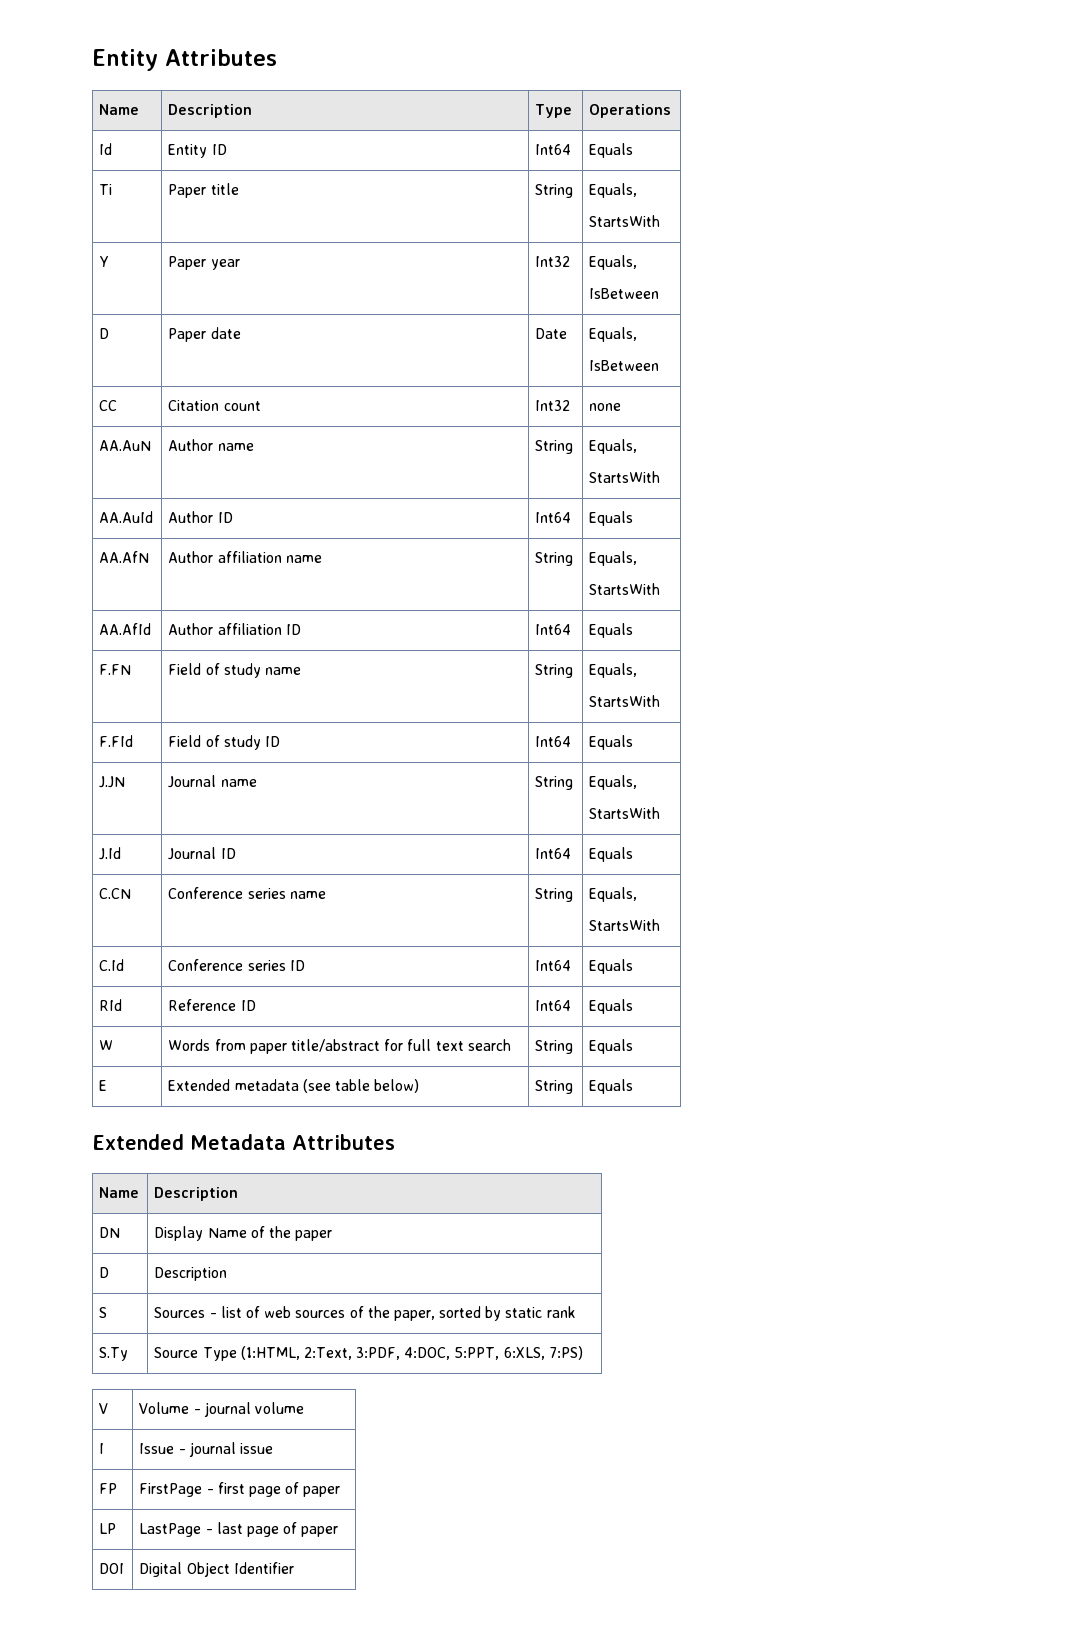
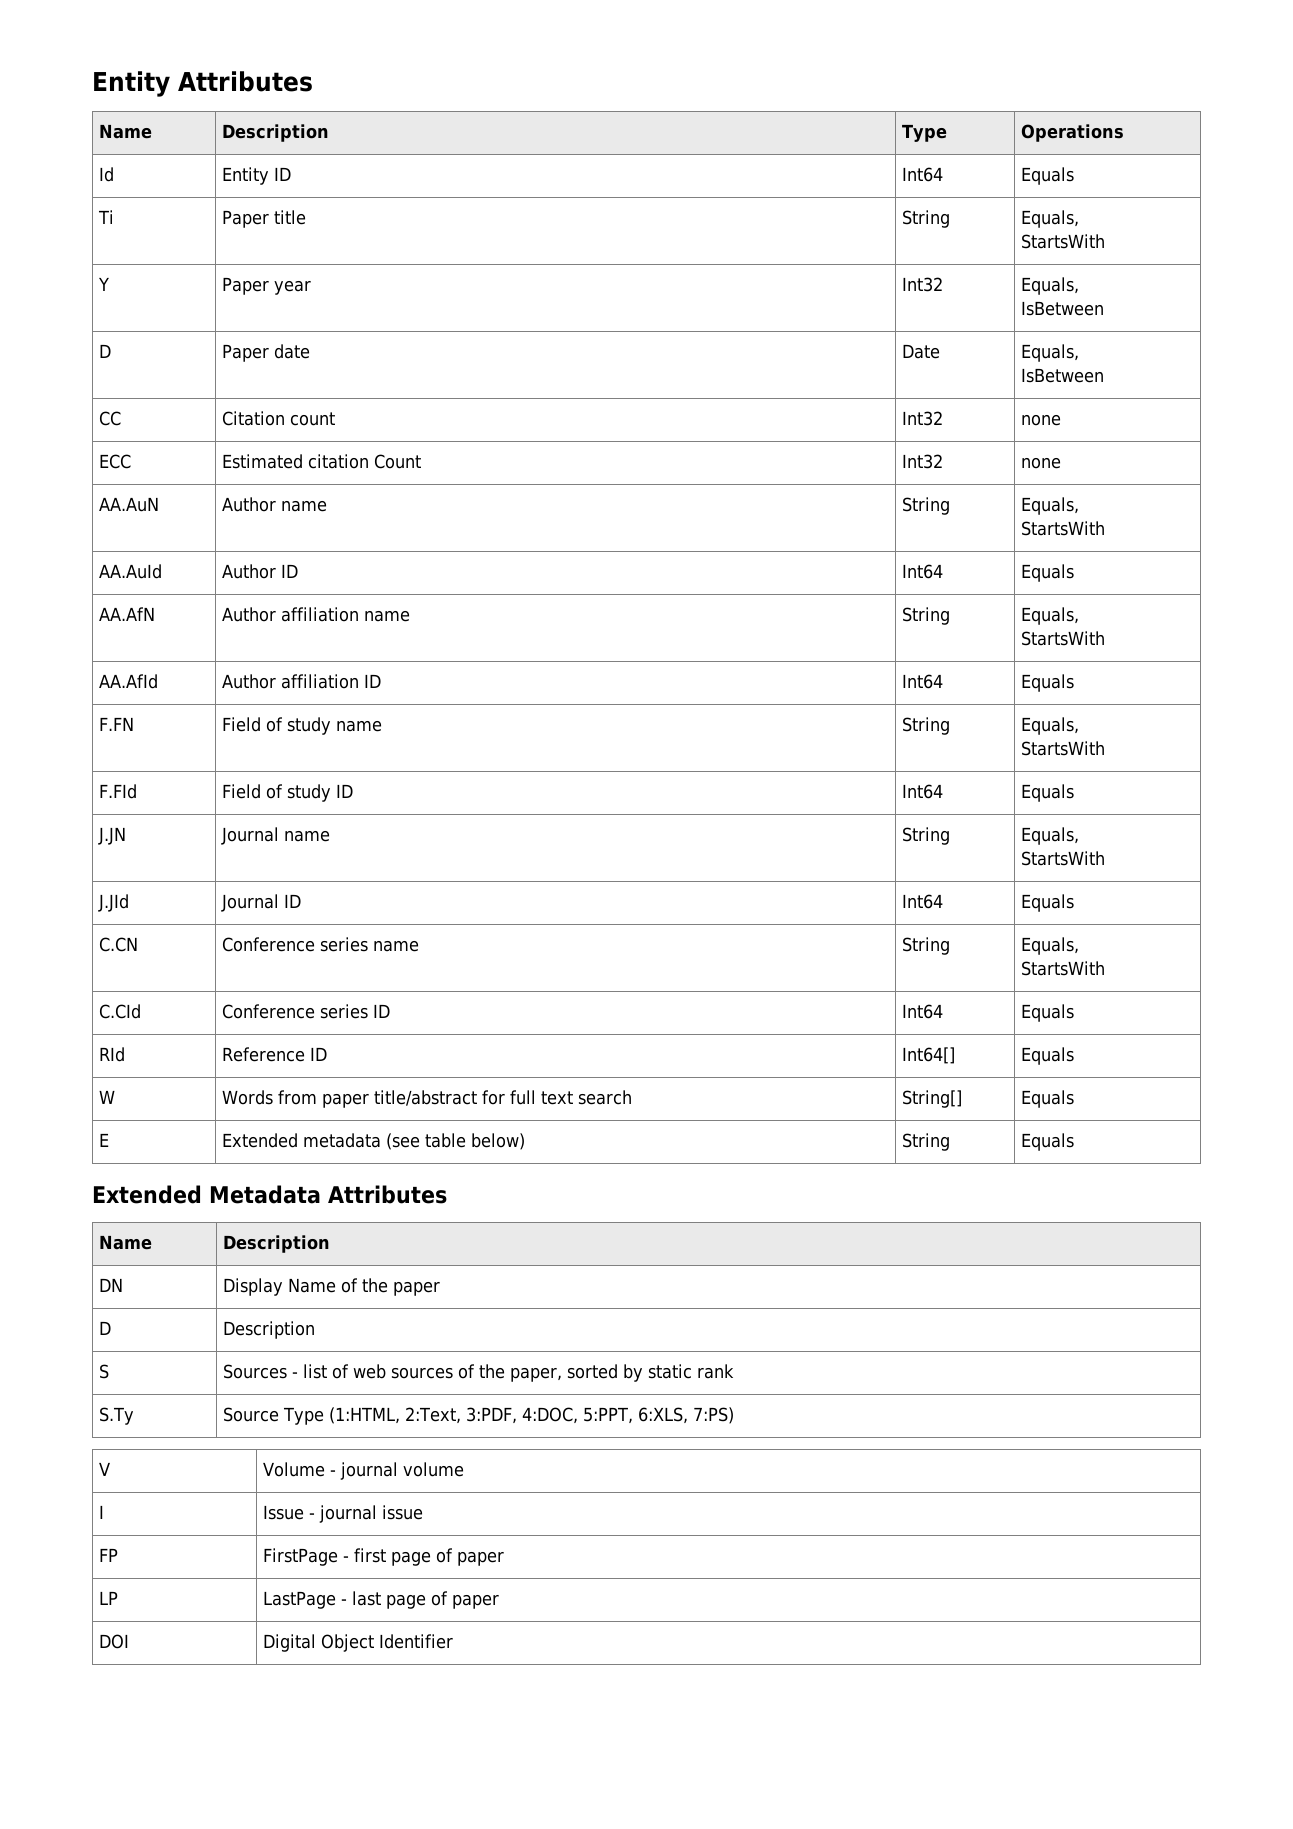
(622, 407) none -> [99,454,132,469] [222,454,422,469] [902,454,944,469] [1021,457,1062,469] // ECC | Estimated citation Count | Int32 | none
[99,847,122,860] J.Id -> [98,894,130,912] J.JId
[99,959,125,971] C.Id -> [99,1004,142,1019] C.CId
[535,1000,572,1011] Int64 -> [902,1047,956,1064] Int64[]
[535,1040,574,1054] String -> [902,1090,963,1108] String[]

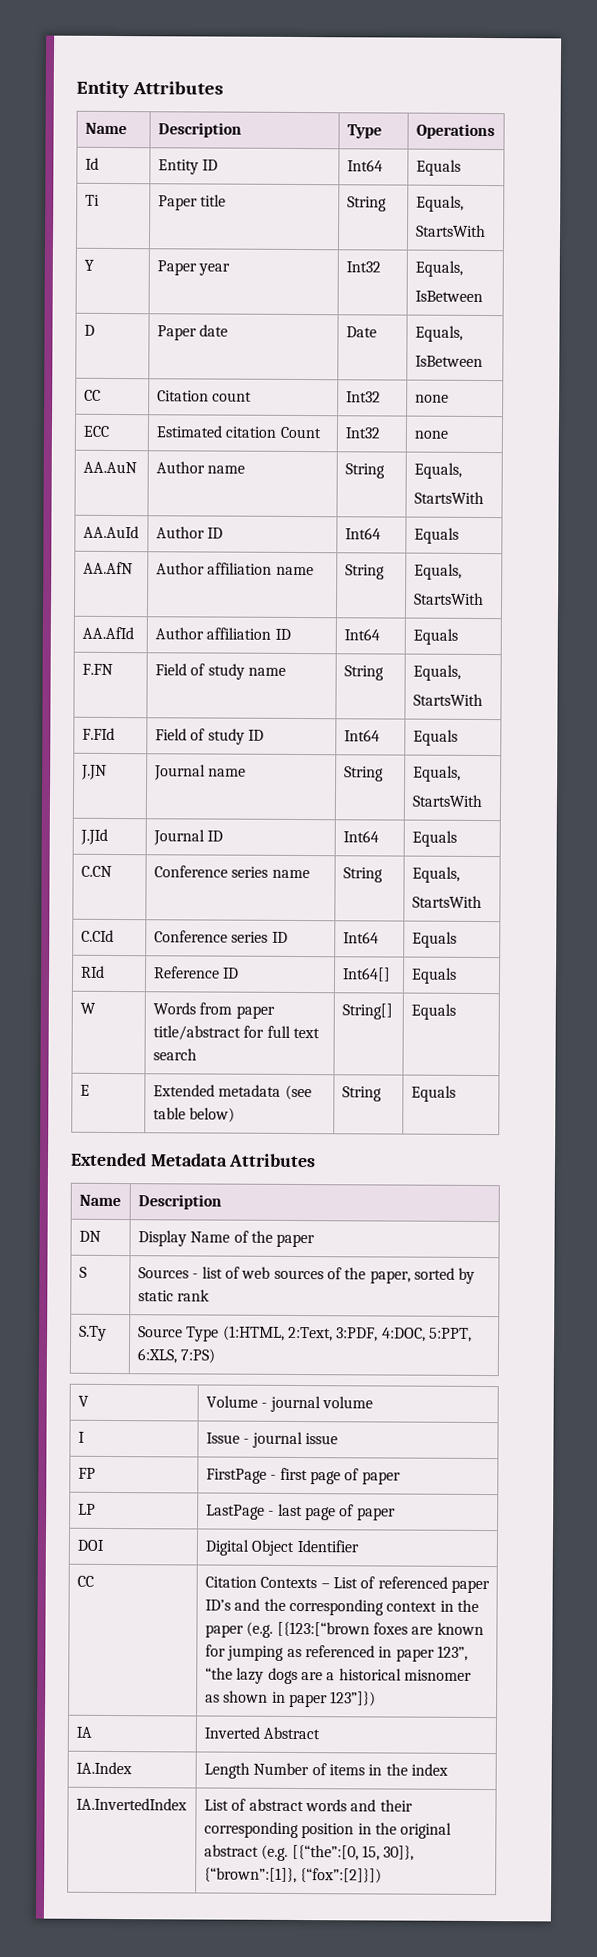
[99,1321,112,1335] [223,1321,316,1339] // D | Description -> (316, 1240) none
(454, 1641) none -> [76,1575,94,1587] [204,1576,490,1594] [204,1598,479,1616] [204,1621,484,1638] [204,1644,468,1662] [204,1667,472,1685] [204,1690,377,1708] [75,1726,92,1738] [203,1726,321,1740] [75,1761,132,1775] [203,1762,448,1779] [75,1797,187,1811] [203,1798,413,1812] [203,1821,453,1839] [203,1844,415,1861] [203,1867,383,1884] // CC | Citation Contexts – List of referenced paper ID’s and the corresponding context in the paper (e.g. [{123:[“brown foxes are known for jumping as referenced in paper 123”, “the lazy dogs are a historical misnomer as shown in paper 123”]}) // IA | Inverted Abstract // IA.Index | Length Number of items in the index // IA.InvertedIndex | List of abstract words and their corresponding position in the original abstract (e.g. [{“the”:[0, 15, 30]}, {“brown”:[1]}, {“fox”:[2]}])

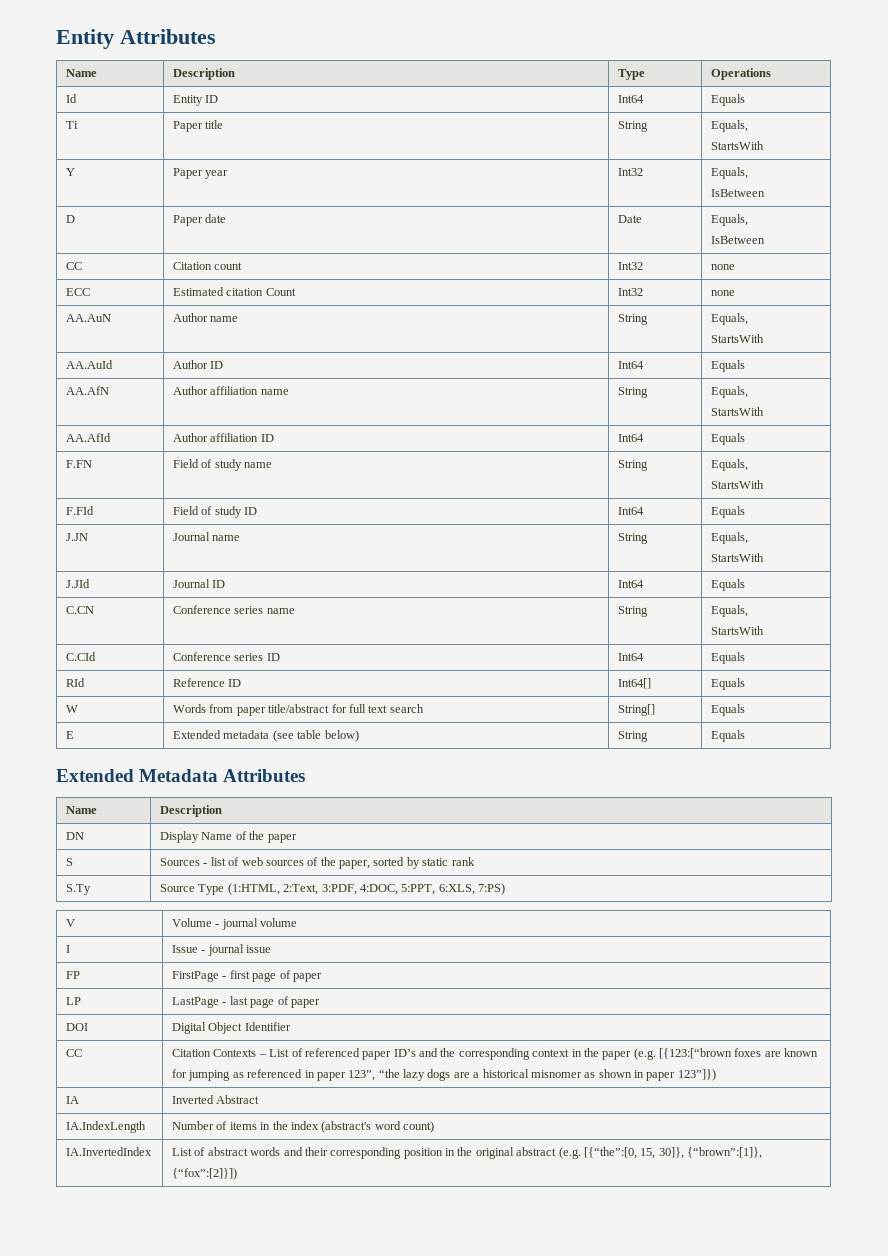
[75,1761,132,1775] [203,1762,250,1779] IA.Index | Length -> [66,1121,147,1133] IA.IndexLength |
(448, 1769) none -> [321,1121,435,1133] (abstract's word count)

